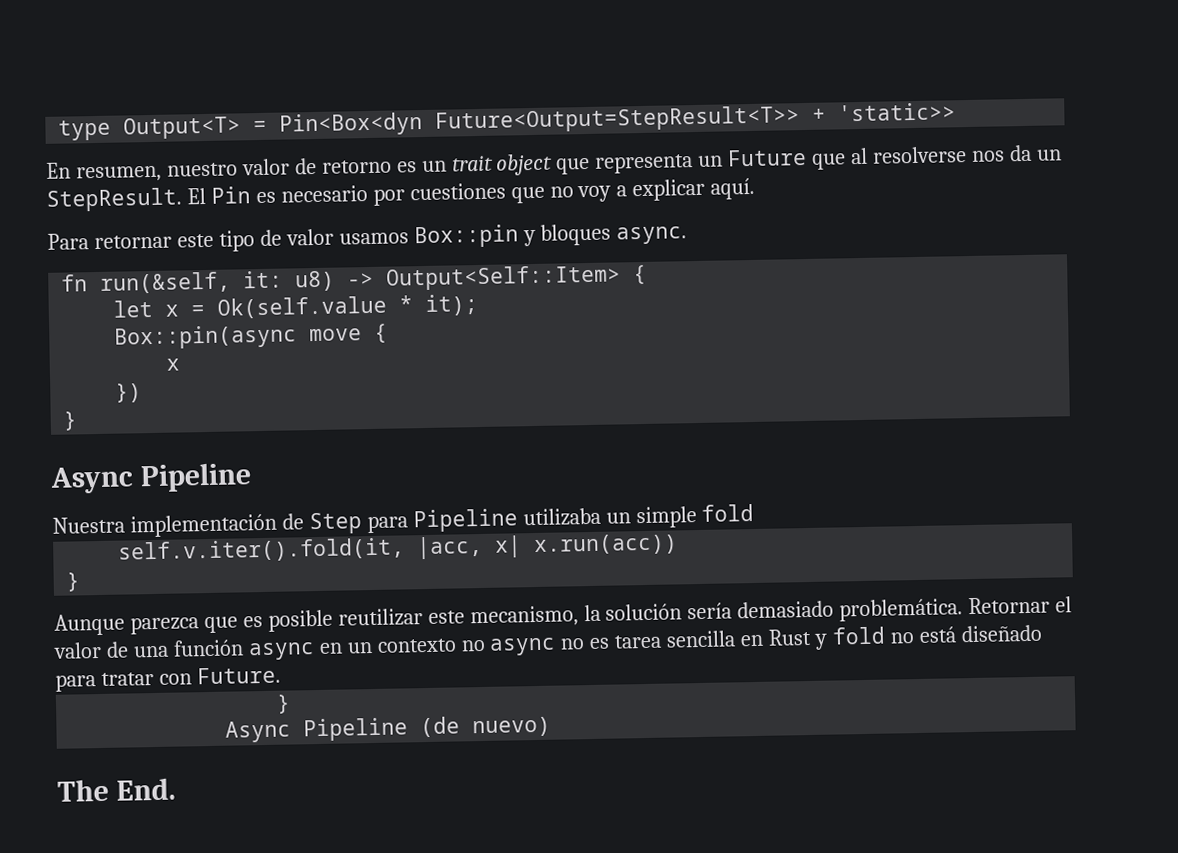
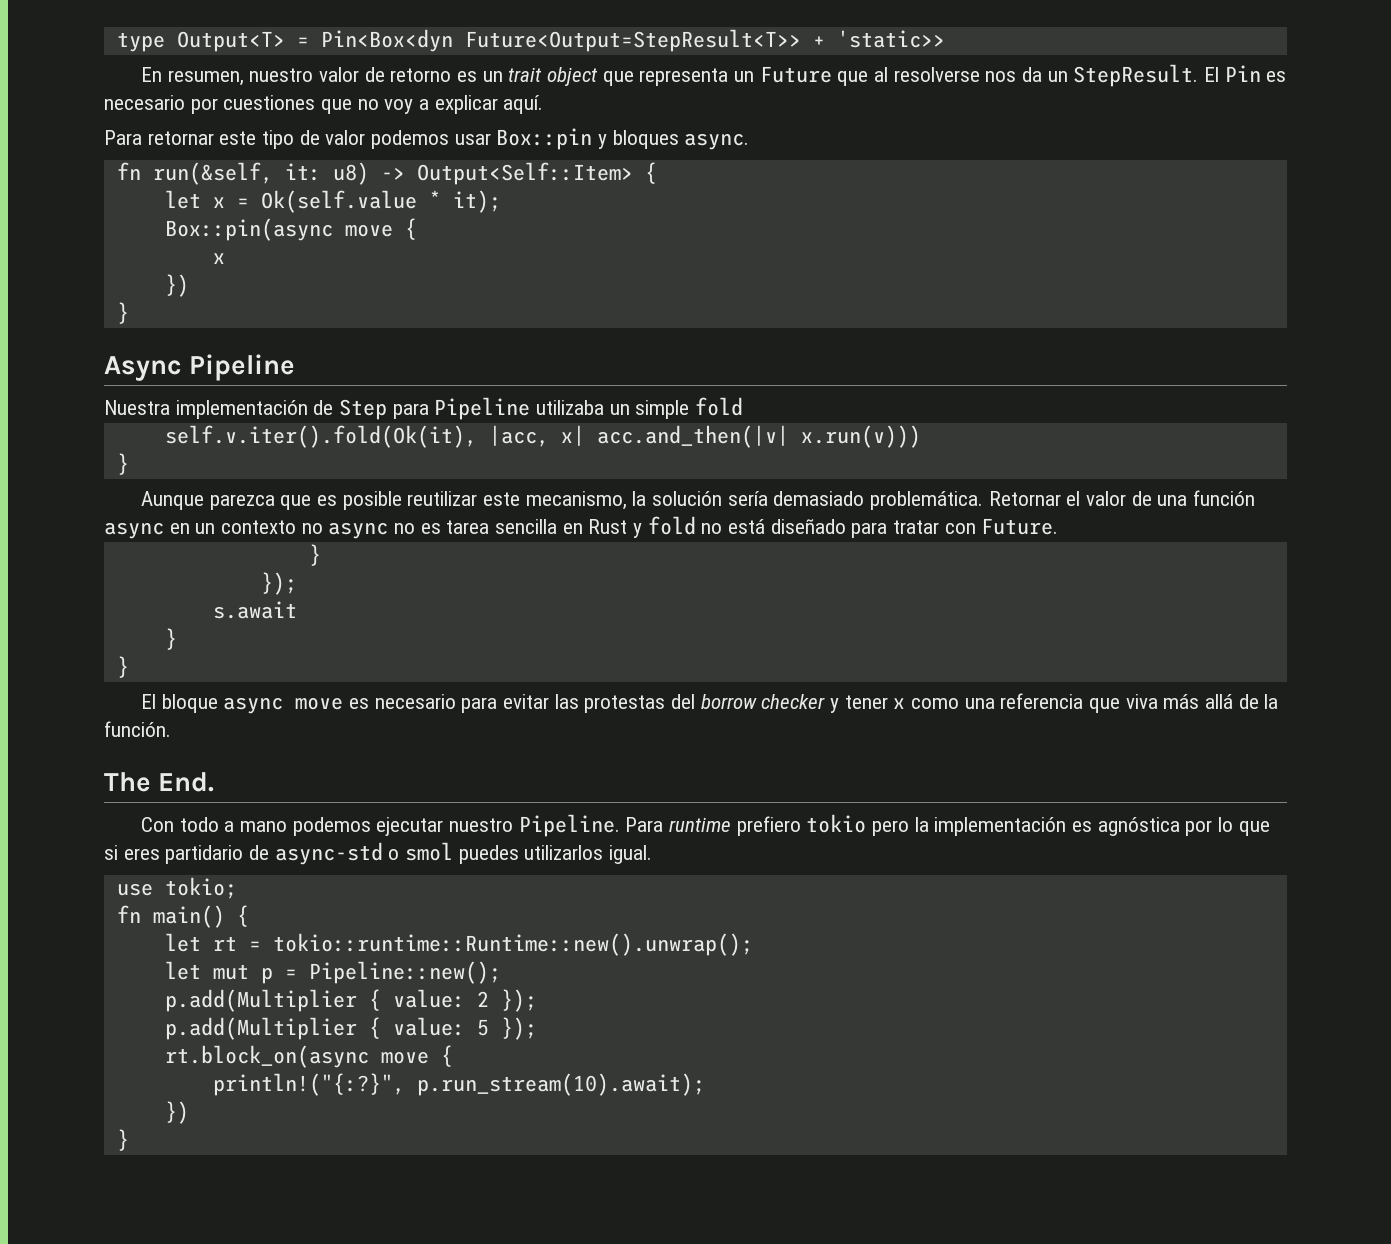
[338,232,409,245] usamos -> [371,130,491,149] podemos usar
[118,537,406,564] self.v.iter().fold(it, -> [164,425,477,448] self.v.iter().fold(Ok(it),
[533,533,679,557] x.run(acc)) -> [596,425,921,448] acc.and_then(|v| x.run(v)))
[225,716,552,743] [57,777,176,802] Async Pipeline (de nuevo) // The End. -> [260,572,297,595] [212,601,297,619] [164,628,177,650] [116,656,129,678] [140,693,1279,714] [104,721,171,737] [104,772,215,792] [140,814,1270,837] [104,842,653,865] [116,877,237,899] [116,905,249,928] [164,933,753,956] [164,961,501,984] [164,989,537,1012] [164,1017,537,1040] [164,1045,453,1068] [212,1073,705,1096] [164,1101,189,1124] [116,1129,129,1151] }); // s.await // } // } // El bloque async move es necesario para evitar las protestas del borrow checker y tener x como una referencia que viva más allá de la función. // The End. // Con todo a mano podemos ejecutar nuestro Pipeline. Para runtime prefiero tokio pero la implementación es agnóstica por lo que si eres partidario de async-std o smol puedes utilizarlos igual. // use tokio; // fn main() { // let rt = tokio::runtime::Runtime::new().unwrap(); // let mut p = Pipeline::new(); // p.add(Multiplier { value: 2 }); // p.add(Multiplier { value: 5 }); // rt.block_on(async move { // println!("{:?}", p.run_stream(10).await); // }) // }

